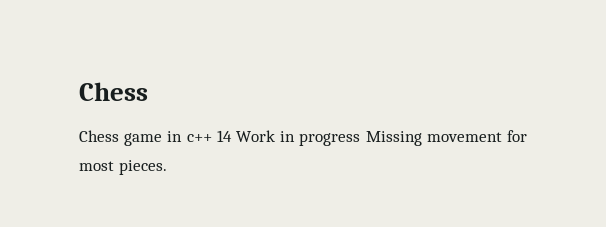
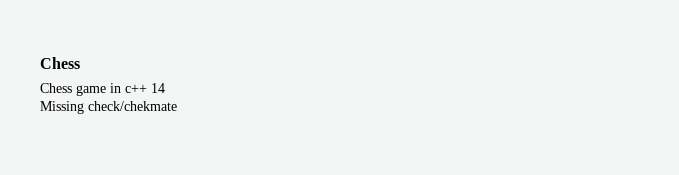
[235,130,527,146] [79,160,167,175] Work in progress Missing movement for most pieces. -> [40,101,177,114] // Missing check/chekmate

